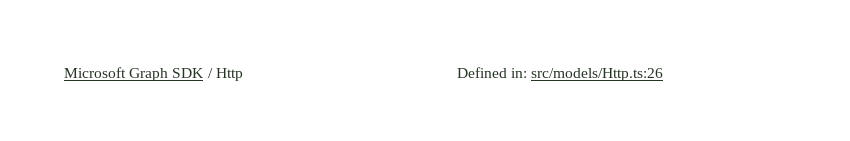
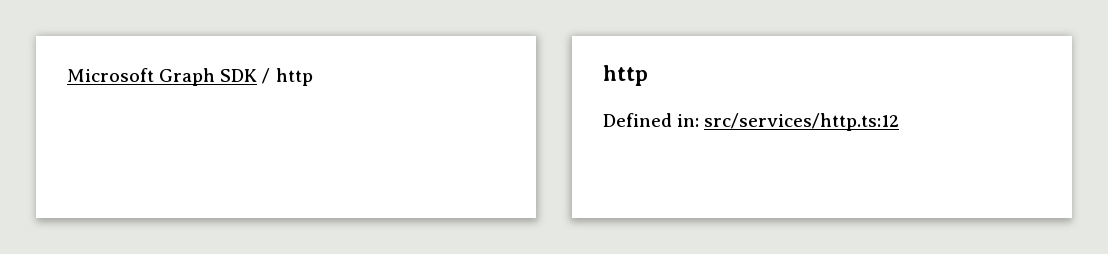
[215,68,243,81] Http -> [275,68,313,86] [603,65,648,86] http // http
[531,68,664,81] src/models/Http.ts:26 -> [704,113,900,131] src/services/http.ts:12

